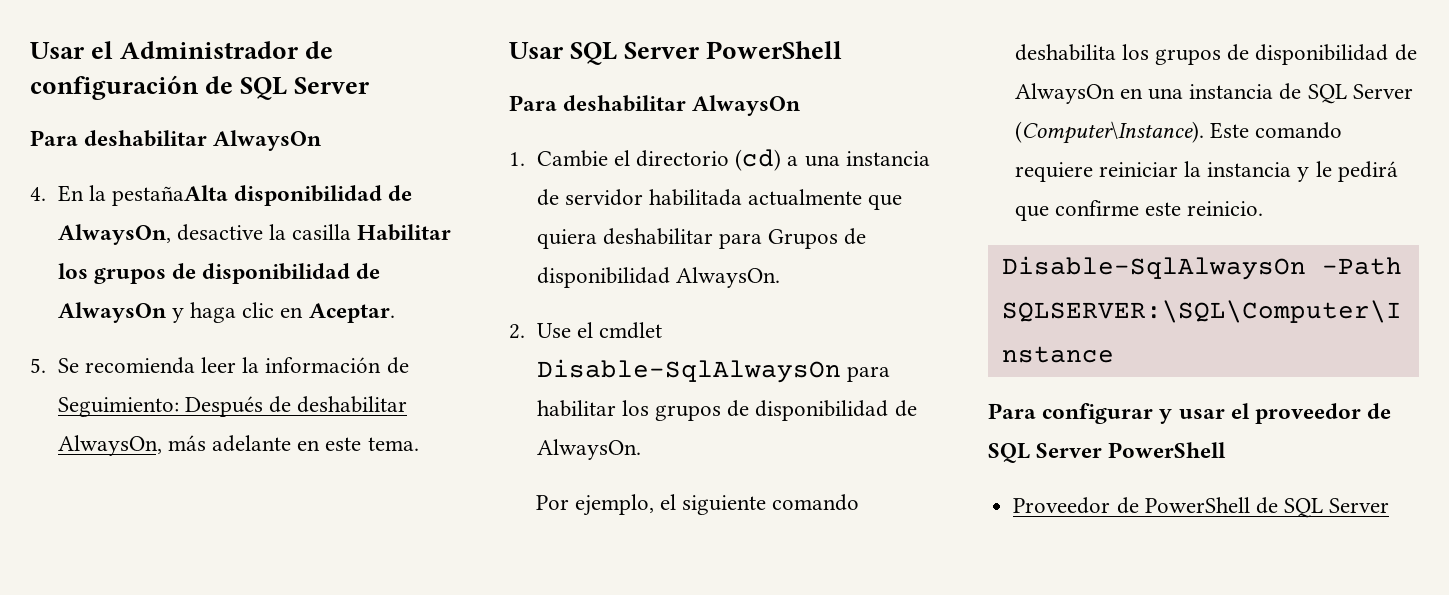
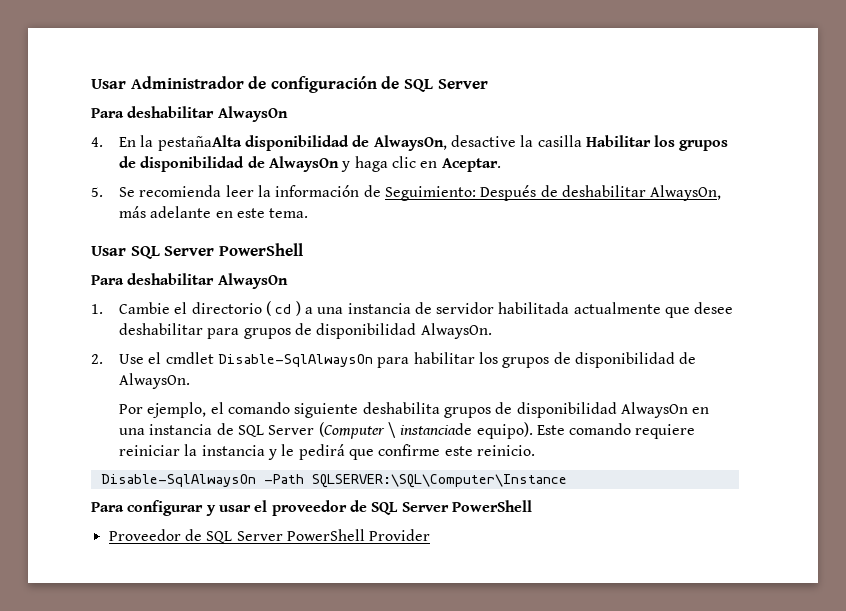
[30,41,114,59] Usar el -> [91,79,126,89] Usar
[735,149,782,171] (cd) -> [265,301,301,316] ( cd )
[536,229,597,249] quiera -> [694,302,734,314] desee
[768,229,839,249] Grupos -> [243,328,291,339] grupos
[682,494,860,515] [1014,44,1417,65] siguiente comando deshabilita los grupos de disponibilidad de -> [227,402,617,418] comando siguiente deshabilita grupos de disponibilidad
[1014,121,1204,144] (Computer\Instance). -> [318,422,533,439] (Computer \ instanciade equipo).
[1144,497,1390,518] PowerShell de SQL Server -> [206,529,431,543] SQL Server PowerShell Provider

